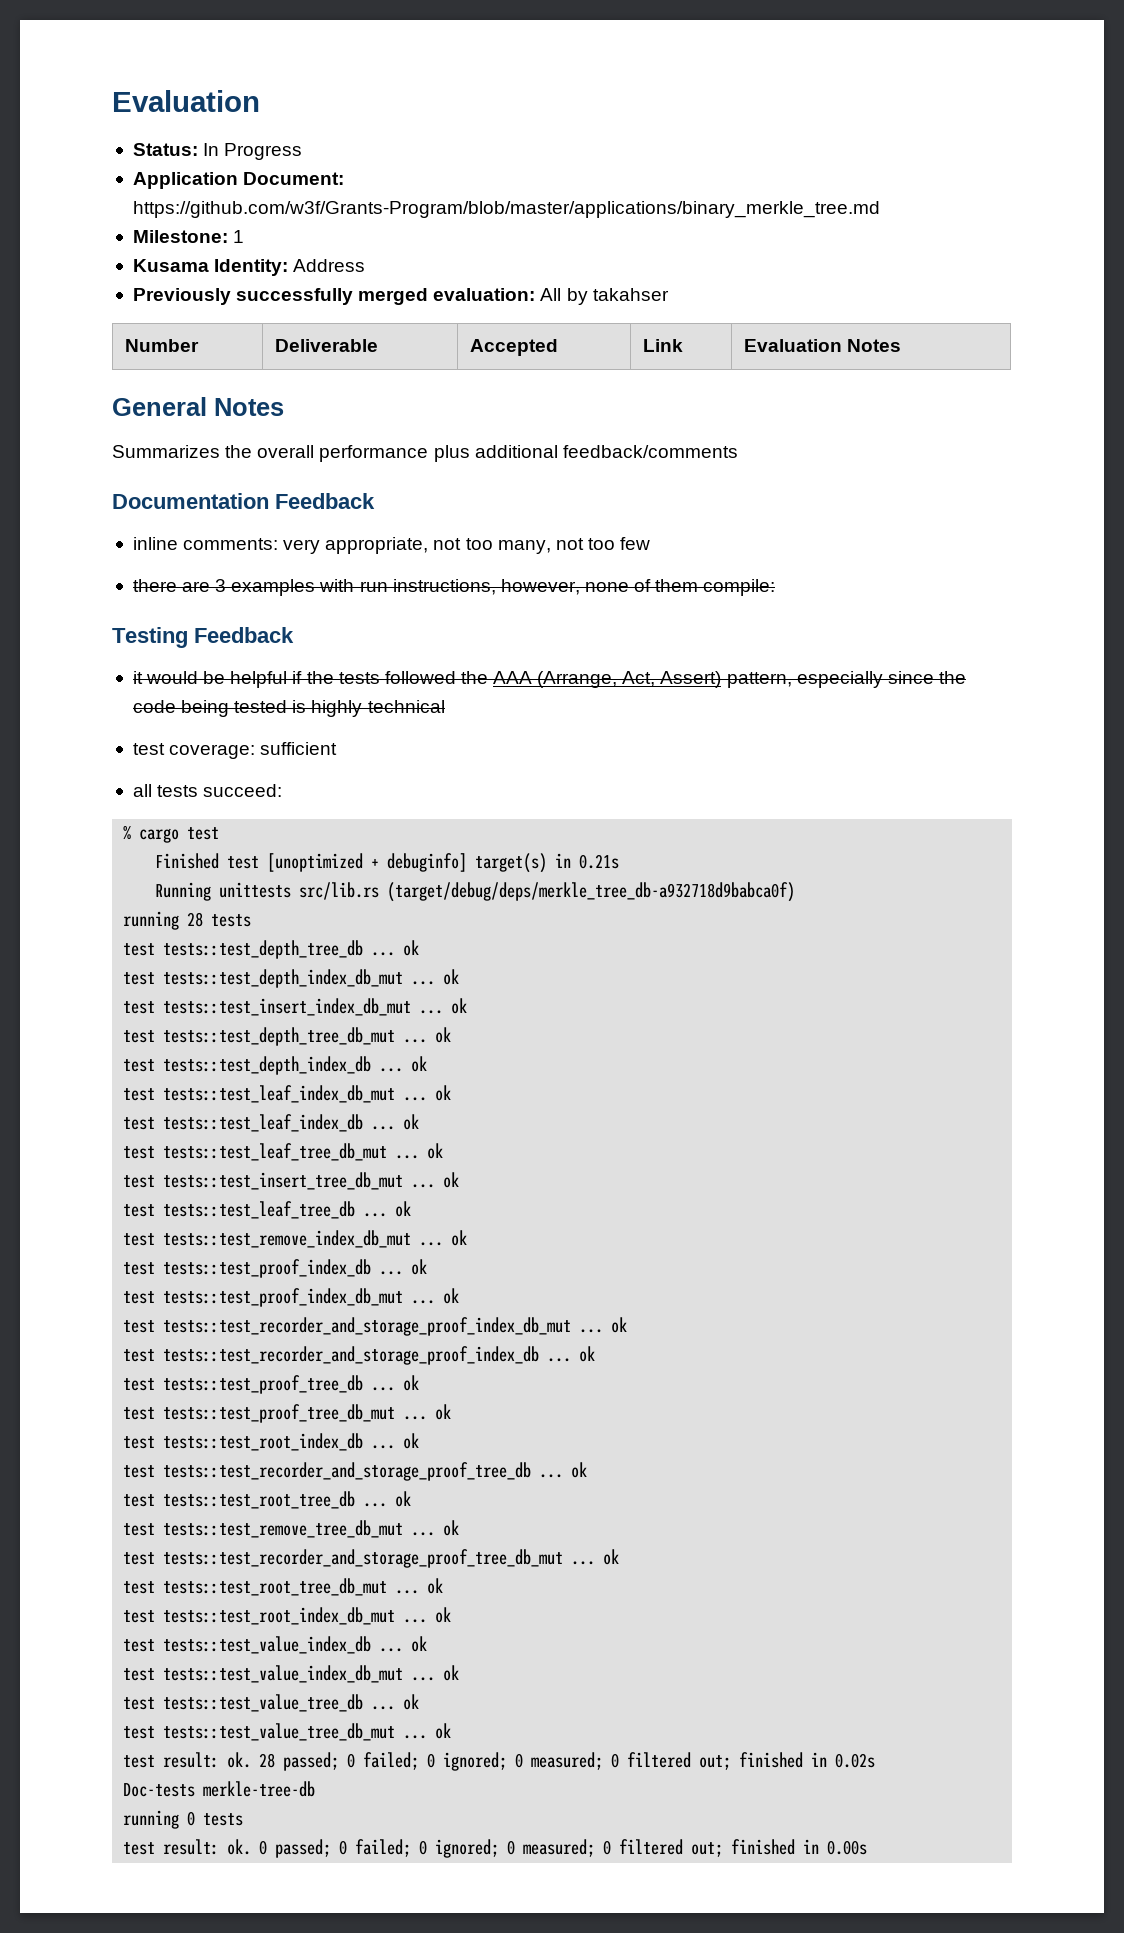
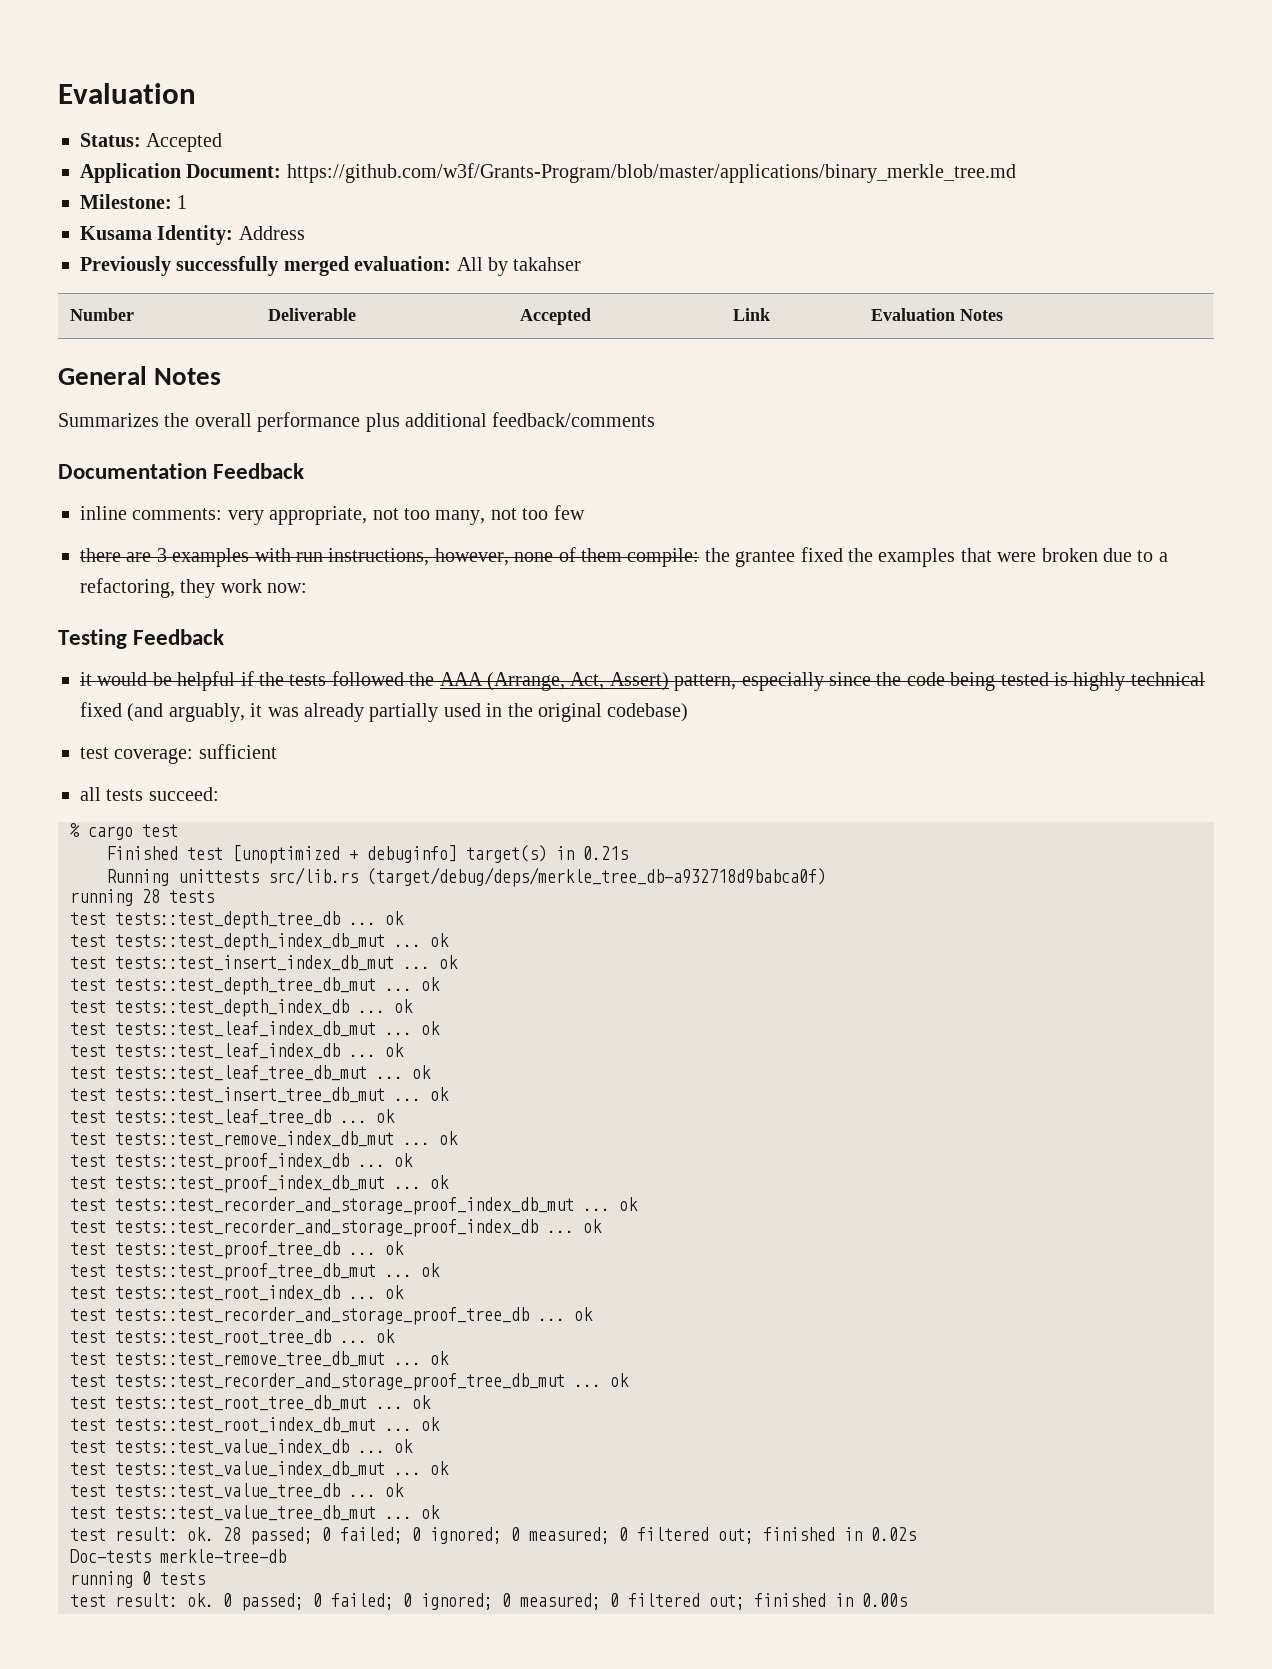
[203,143,303,160] In Progress -> [146,133,223,152] Accepted
(776, 587) none -> [704,547,1168,567] [80,578,308,598] the grantee fixed the examples that were broken due to a refactoring, they work now:
(445, 706) none -> [80,702,689,722] fixed (and arguably, it was already partially used in the original codebase)

